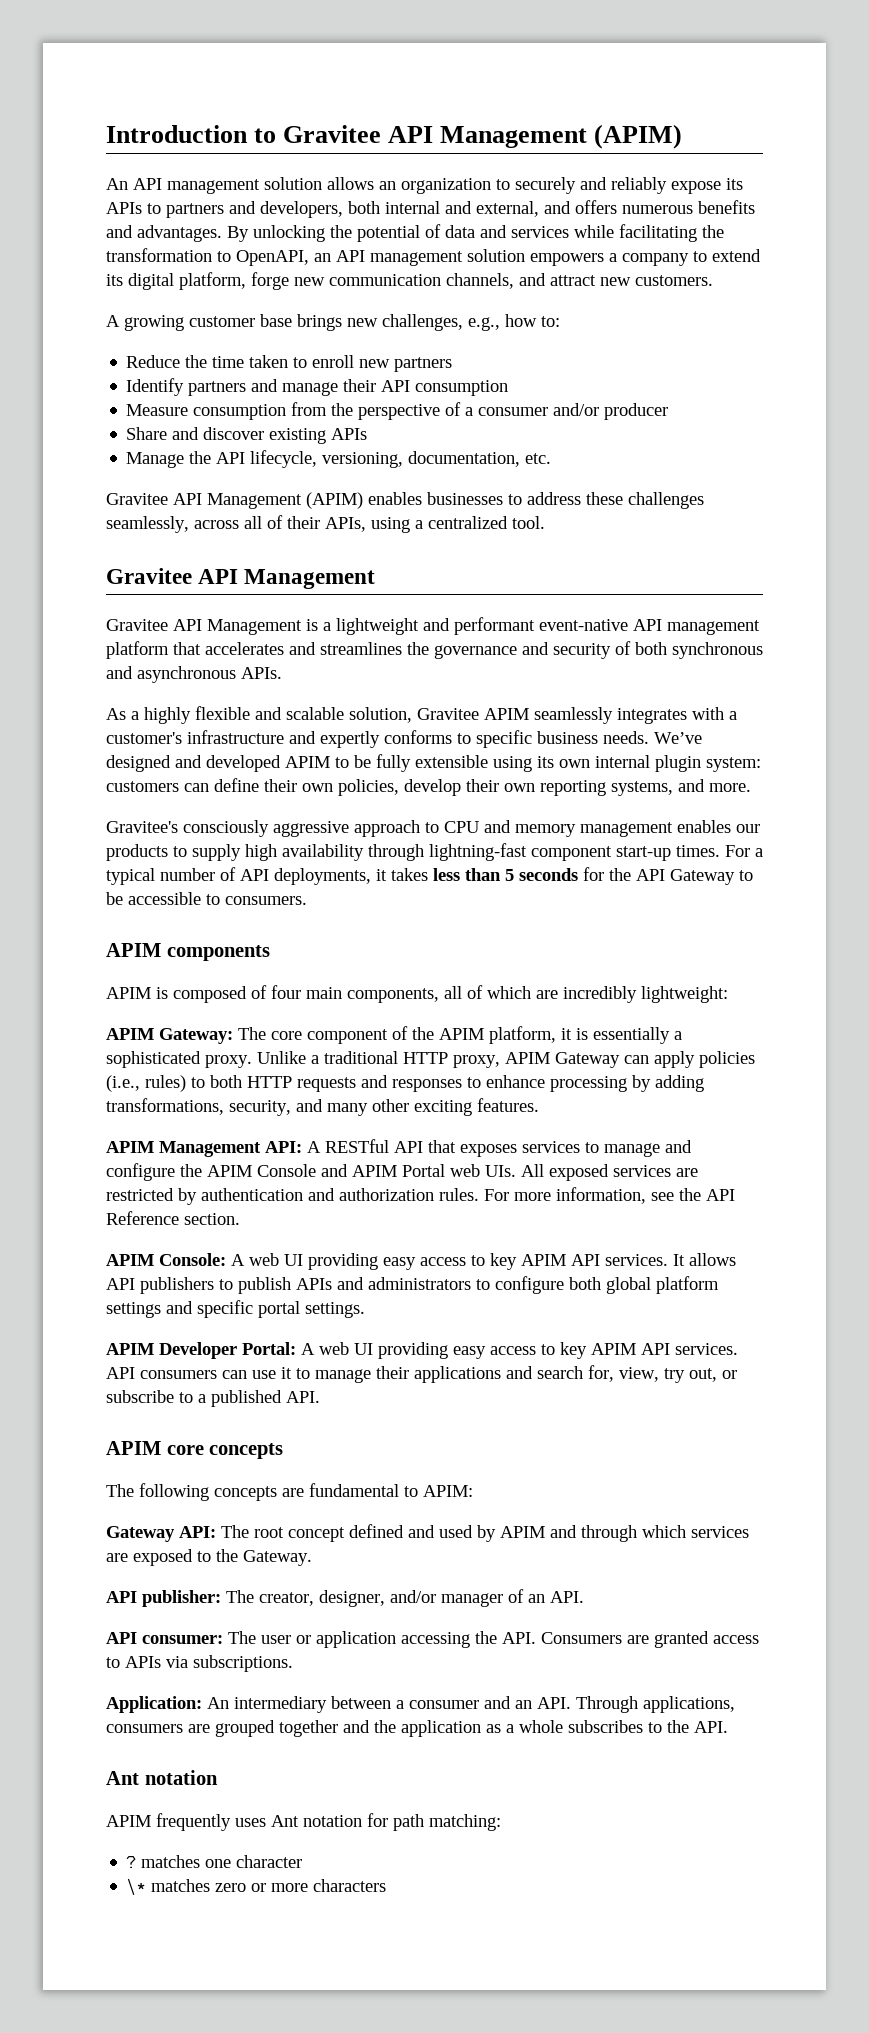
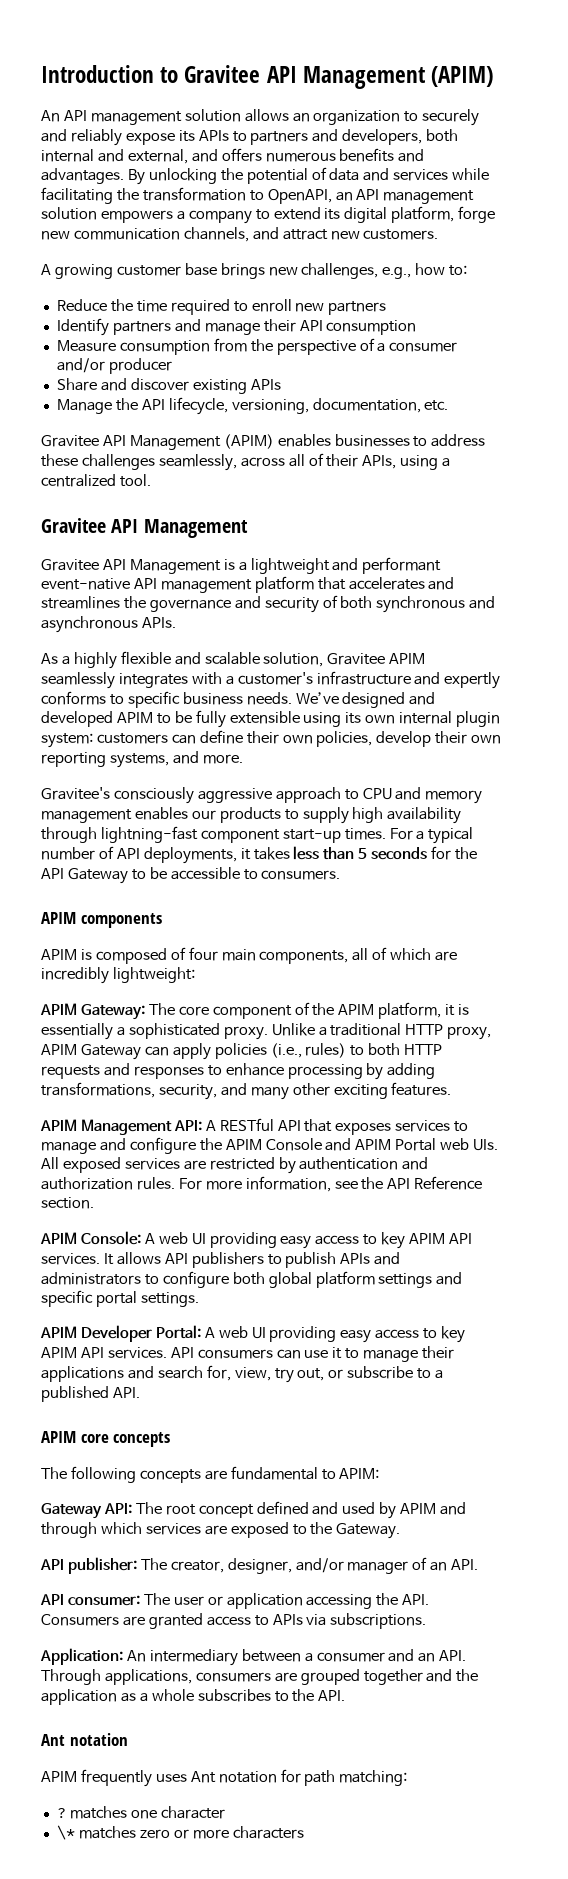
[249,355,289,368] taken -> [170,299,230,315] required

